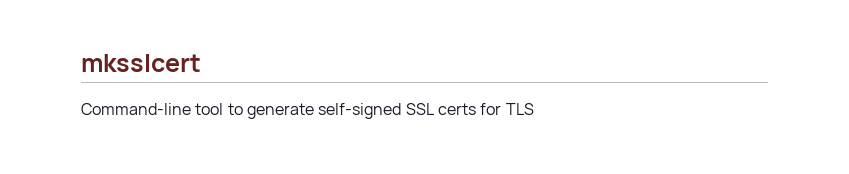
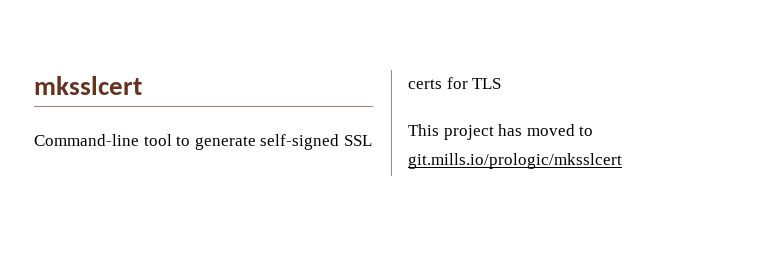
(534, 109) none -> [408,124,594,140] [408,153,622,169] // This project has moved to git.mills.io/prologic/mksslcert

